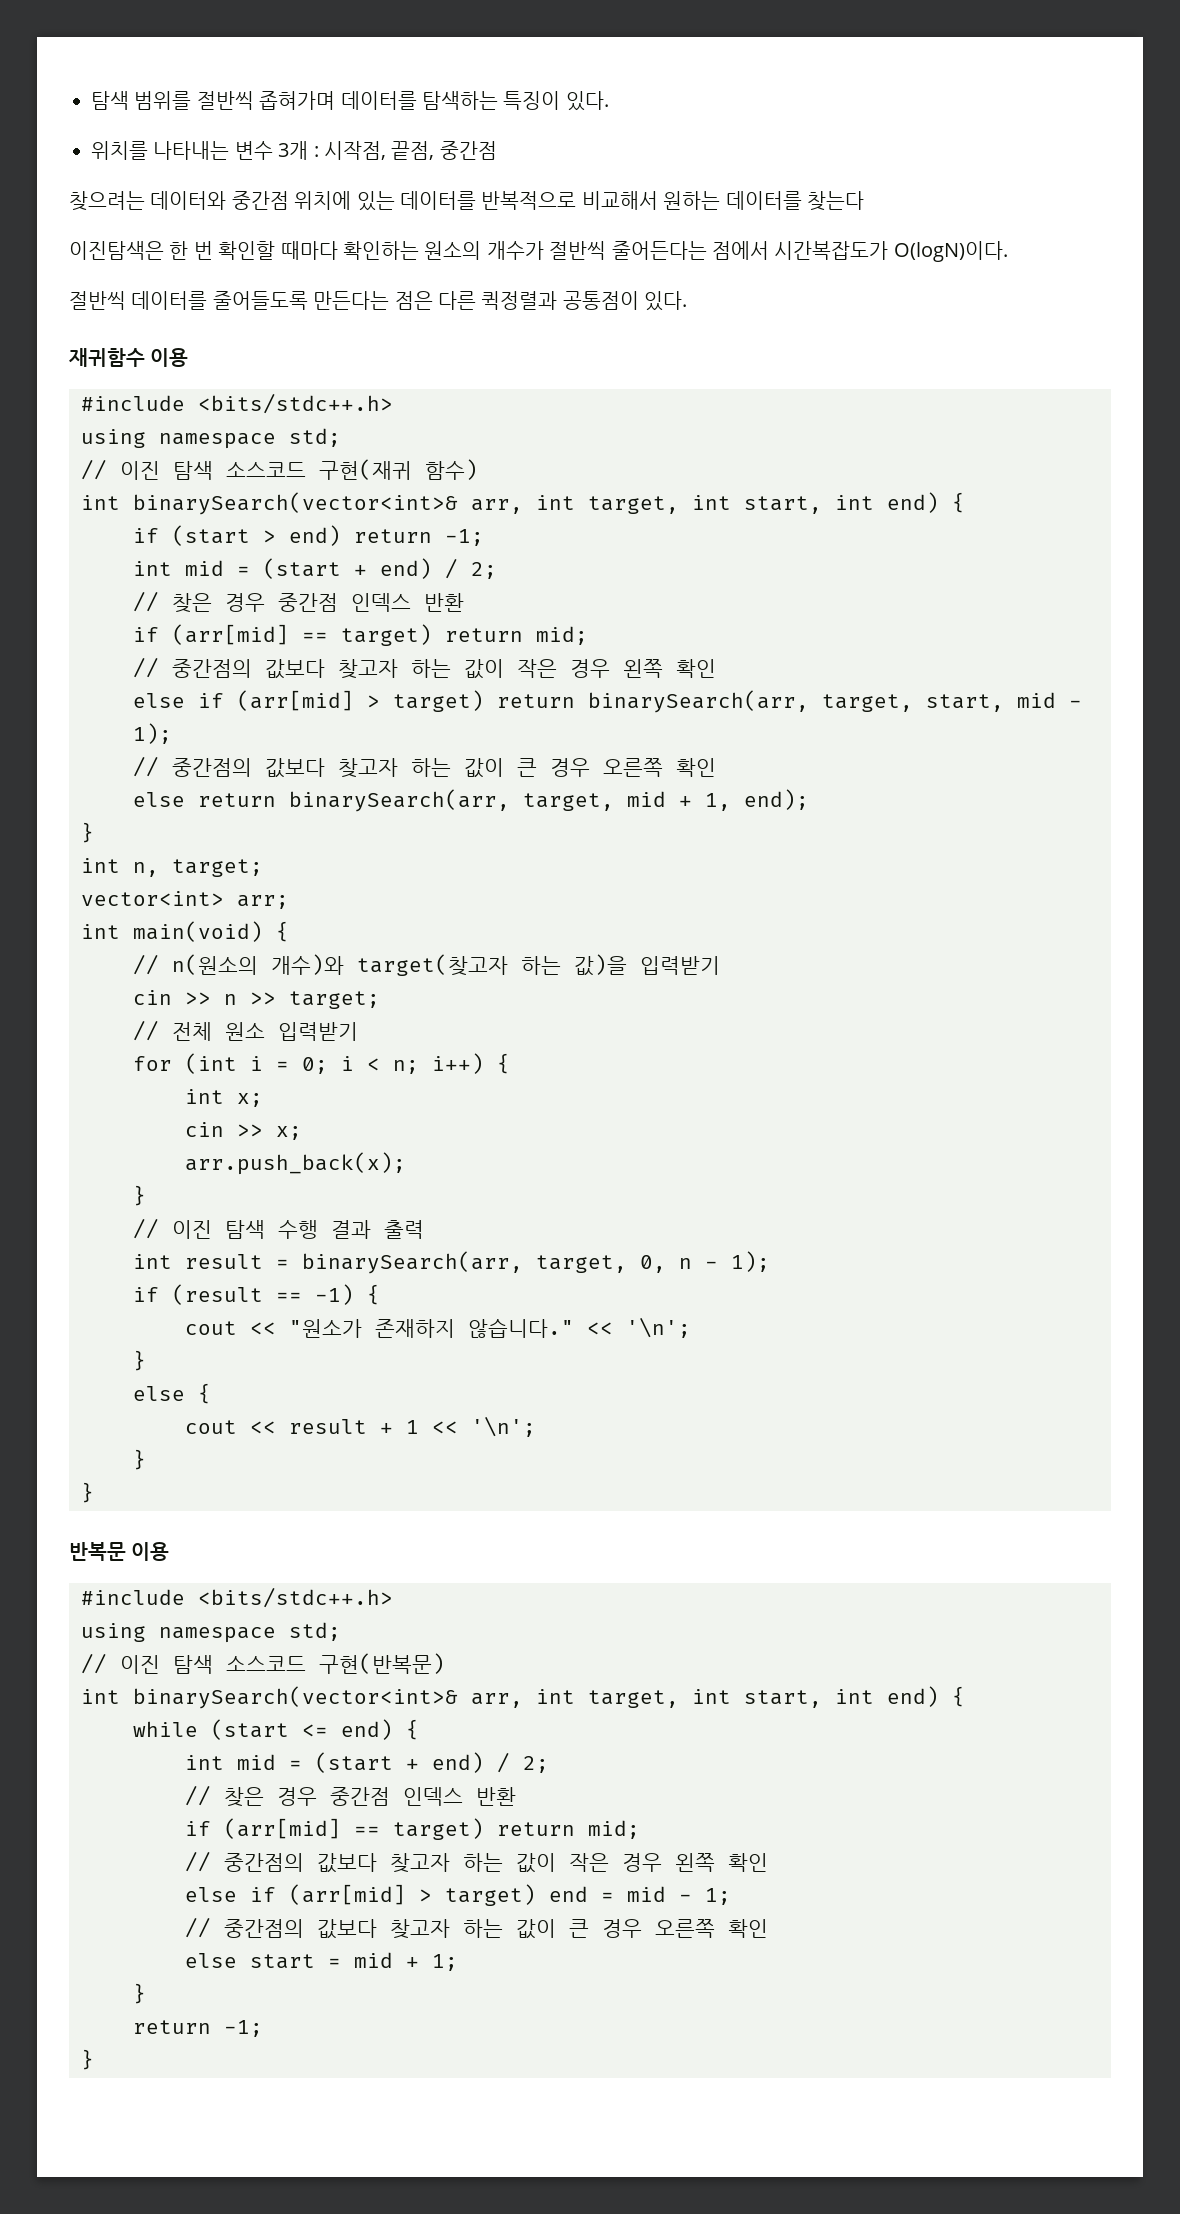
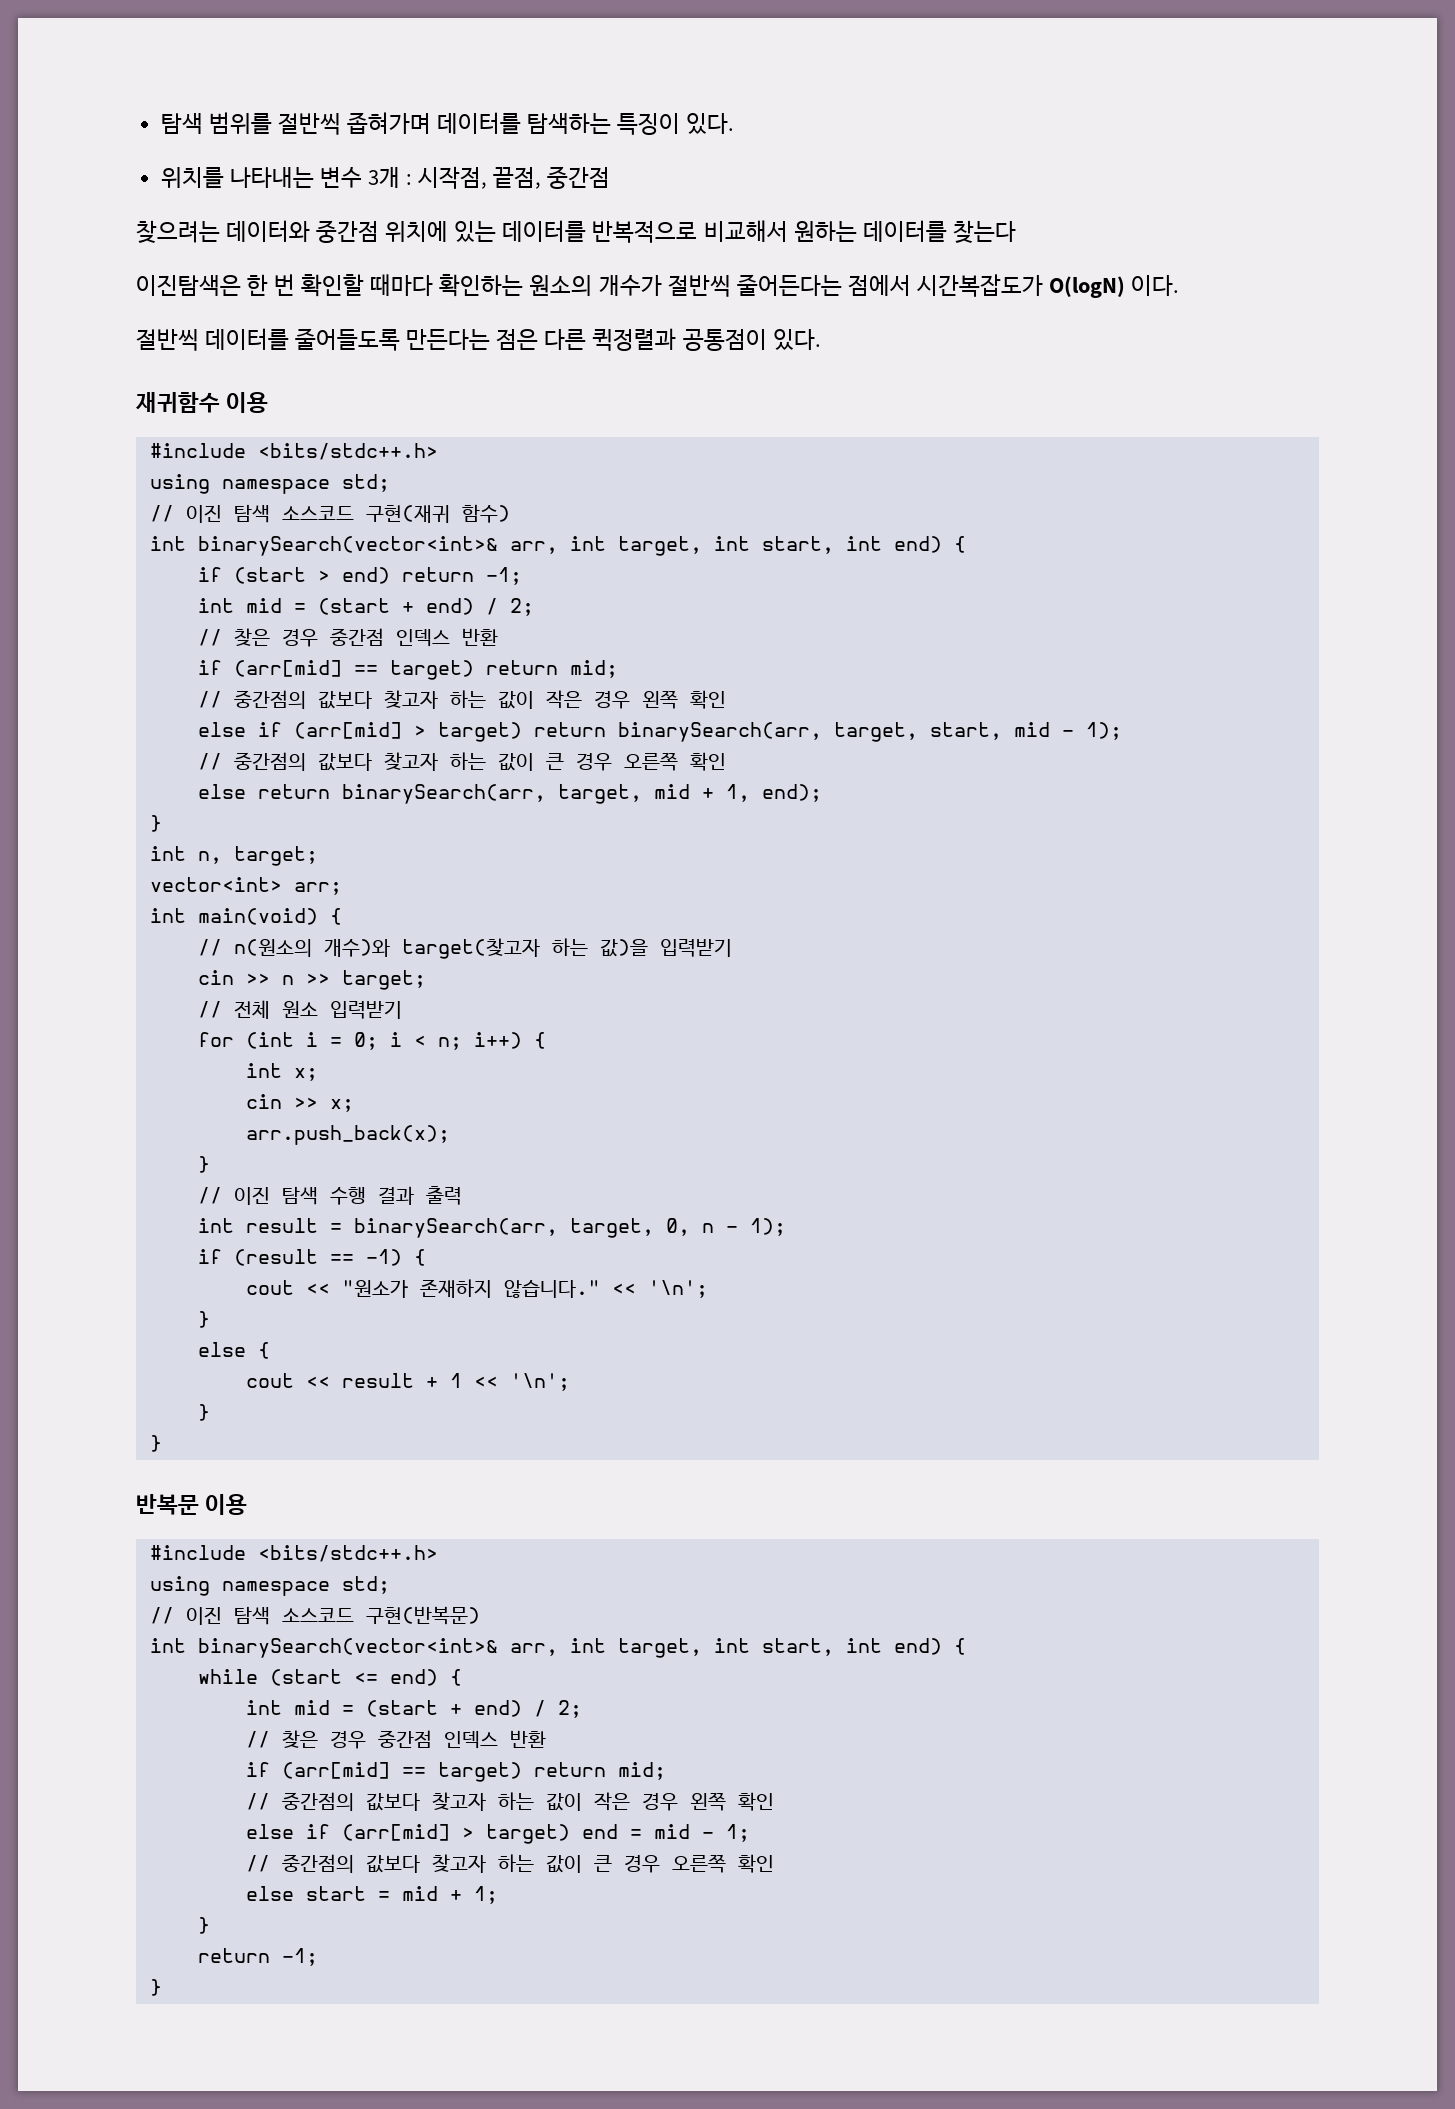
[893,241,1008,262] O(logN)이다. -> [1048,275,1179,298] O(logN) 이다.

